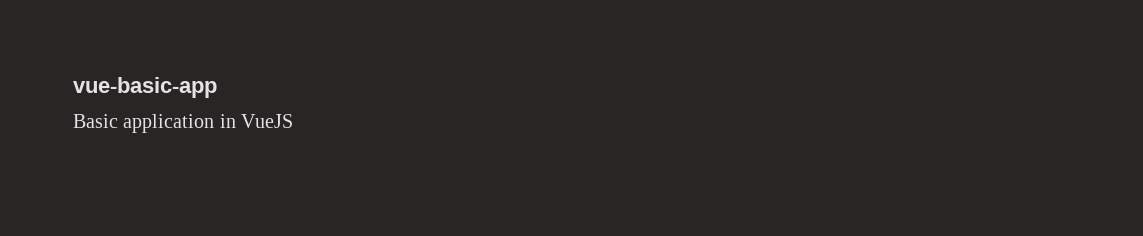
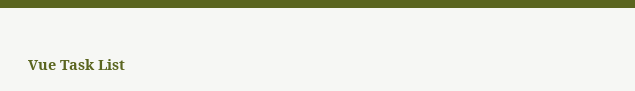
[73,77,217,98] [73,114,294,133] vue-basic-app // Basic application in VueJS -> [28,59,125,70] Vue Task List

